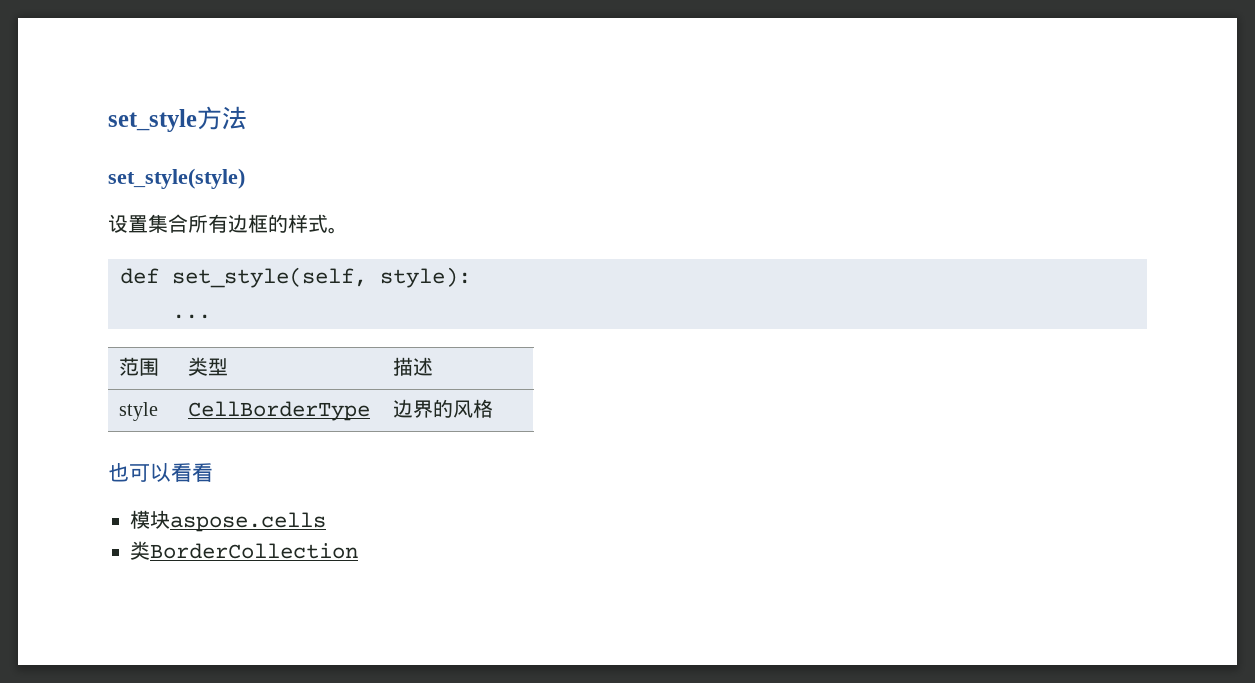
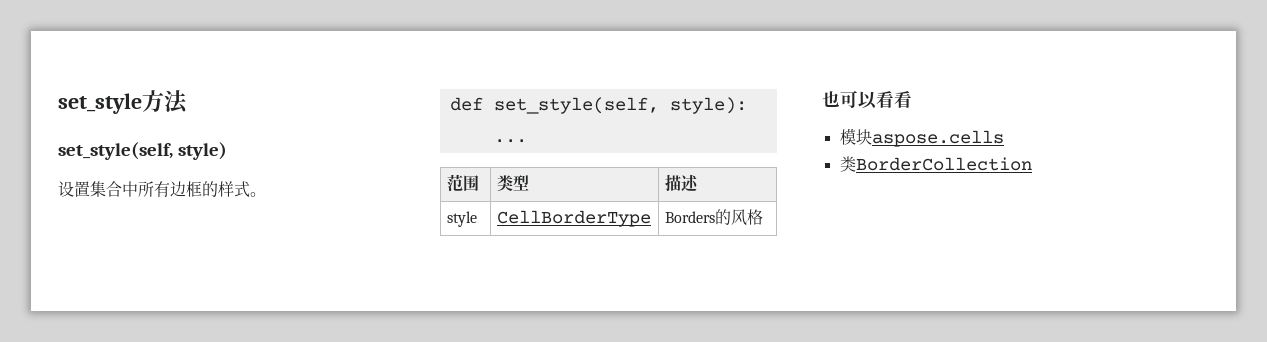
[108,168,245,189] set_style(style) -> [58,142,227,160] set_style(self, style)
(188, 223) none -> [122,181,138,197] 中
[392,399,433,418] 边界 -> [664,211,715,223] Borders

